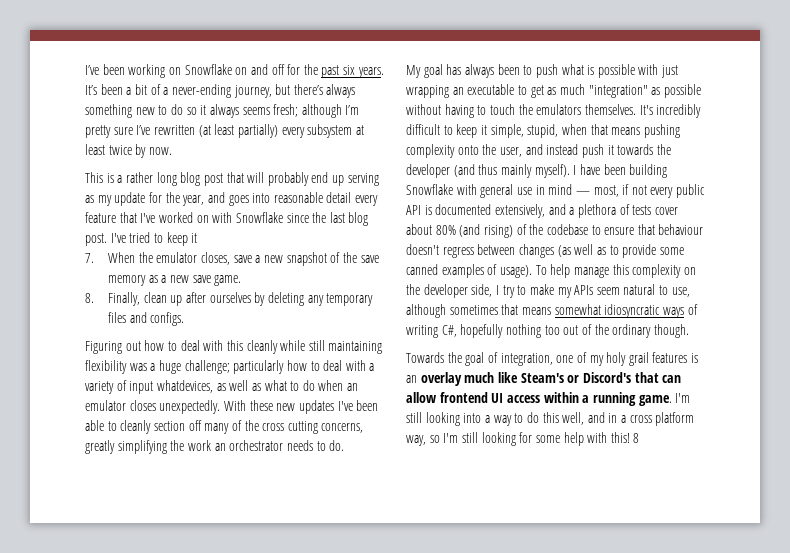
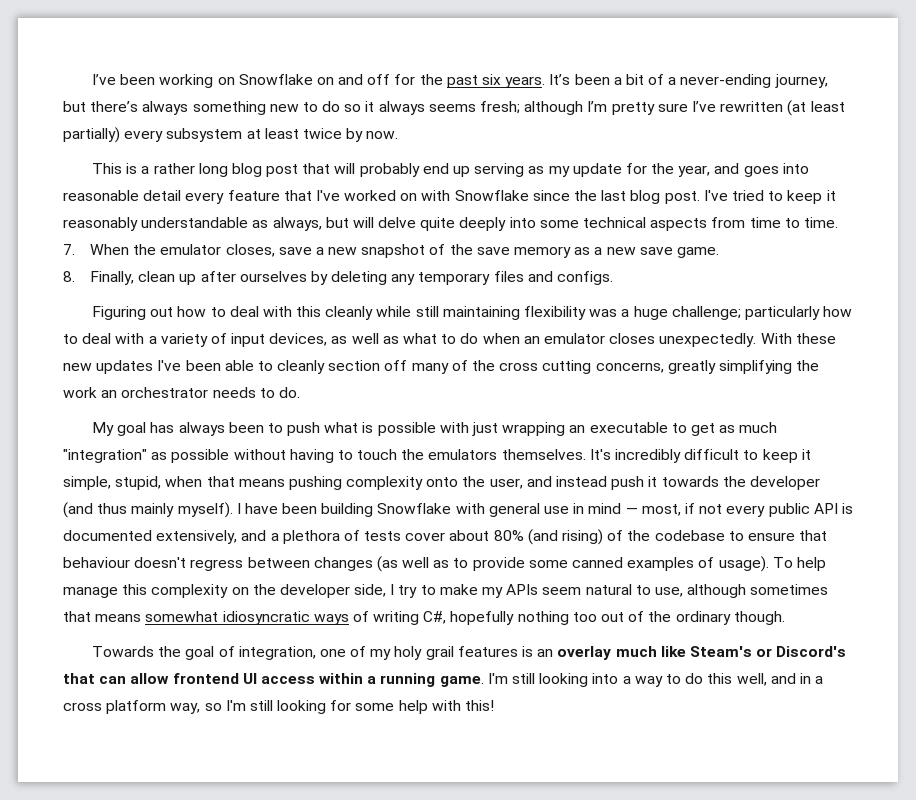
(198, 238) none -> [63,217,838,231] reasonably understandable as always, but will delve quite deeply into some technical aspects from time to time.
[156,380,213,393] whatdevices, -> [269,333,328,346] devices,
[633,433,640,443] 8 -> (495, 705) none

